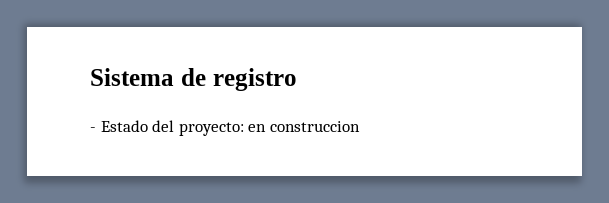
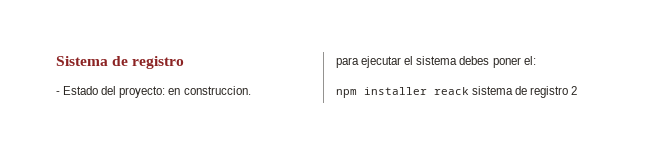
[269,121,360,132] construccion -> [183,86,251,95] [336,56,536,68] [336,86,578,98] construccion. // para ejecutar el sistema debes poner el: // npm installer reack sistema de registro 2

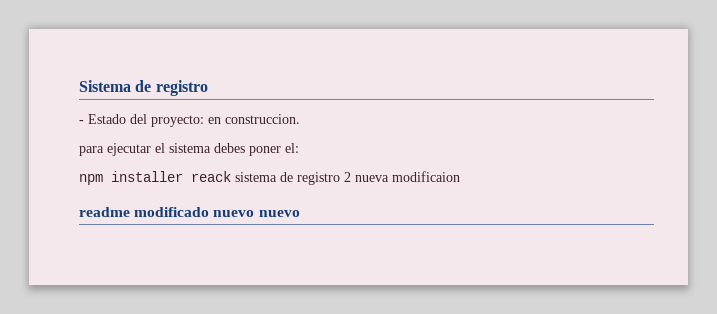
(578, 90) none -> [355,171,460,182] [79,207,300,217] nueva modificaion // readme modificado nuevo nuevo

